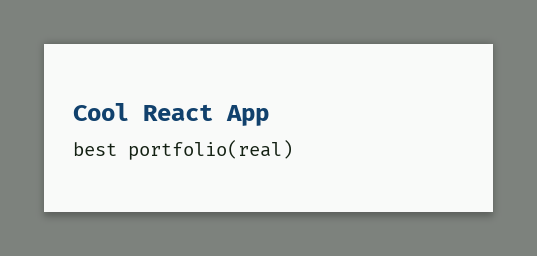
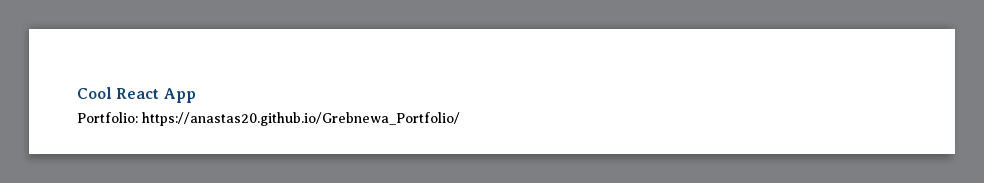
[73,140,293,160] best portfolio(real) -> [77,112,460,126] Portfolio: https://anastas20.github.io/Grebnewa_Portfolio/

